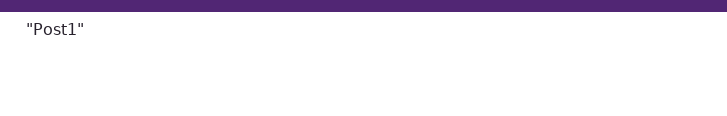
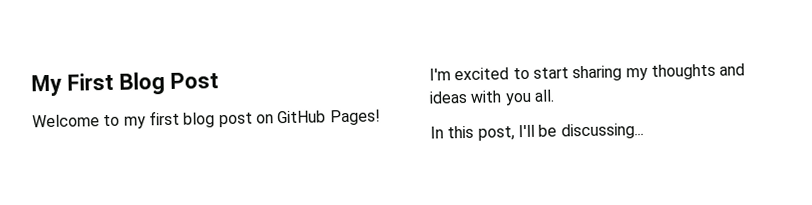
[26,23,84,35] "Post1" -> [31,72,219,97] [32,109,381,129] [429,63,746,82] [429,89,555,106] [430,123,644,141] My First Blog Post // Welcome to my first blog post on GitHub Pages! I'm excited to start sharing my thoughts and ideas with you all. // In this post, I'll be discussing...

